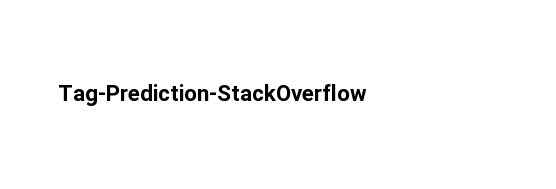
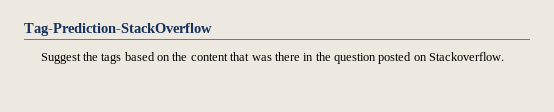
(367, 95) none -> [40,52,505,64] // Suggest the tags based on the content that was there in the question posted on Stackoverflow.

